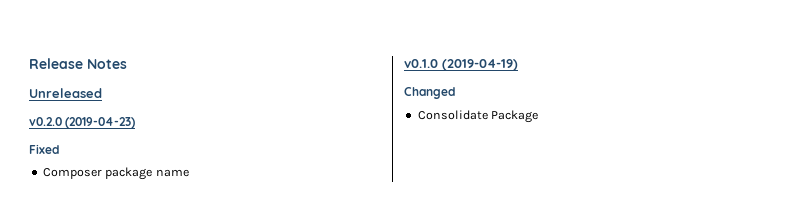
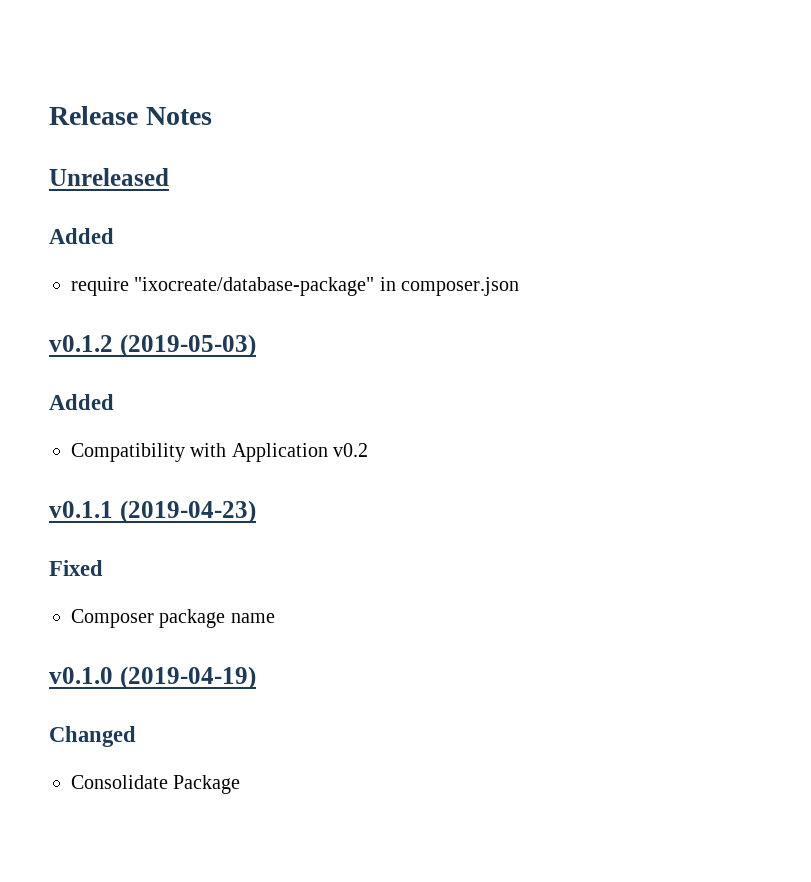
[29,117,62,126] v0.2.0 -> [49,228,114,244] [71,277,520,296] [49,334,256,358] [49,394,114,410] [71,443,369,462] [49,501,113,518] Added // require "ixocreate/database-package" in composer.json // v0.1.2 (2019-05-03) // Added // Compatibility with Application v0.2 // v0.1.1

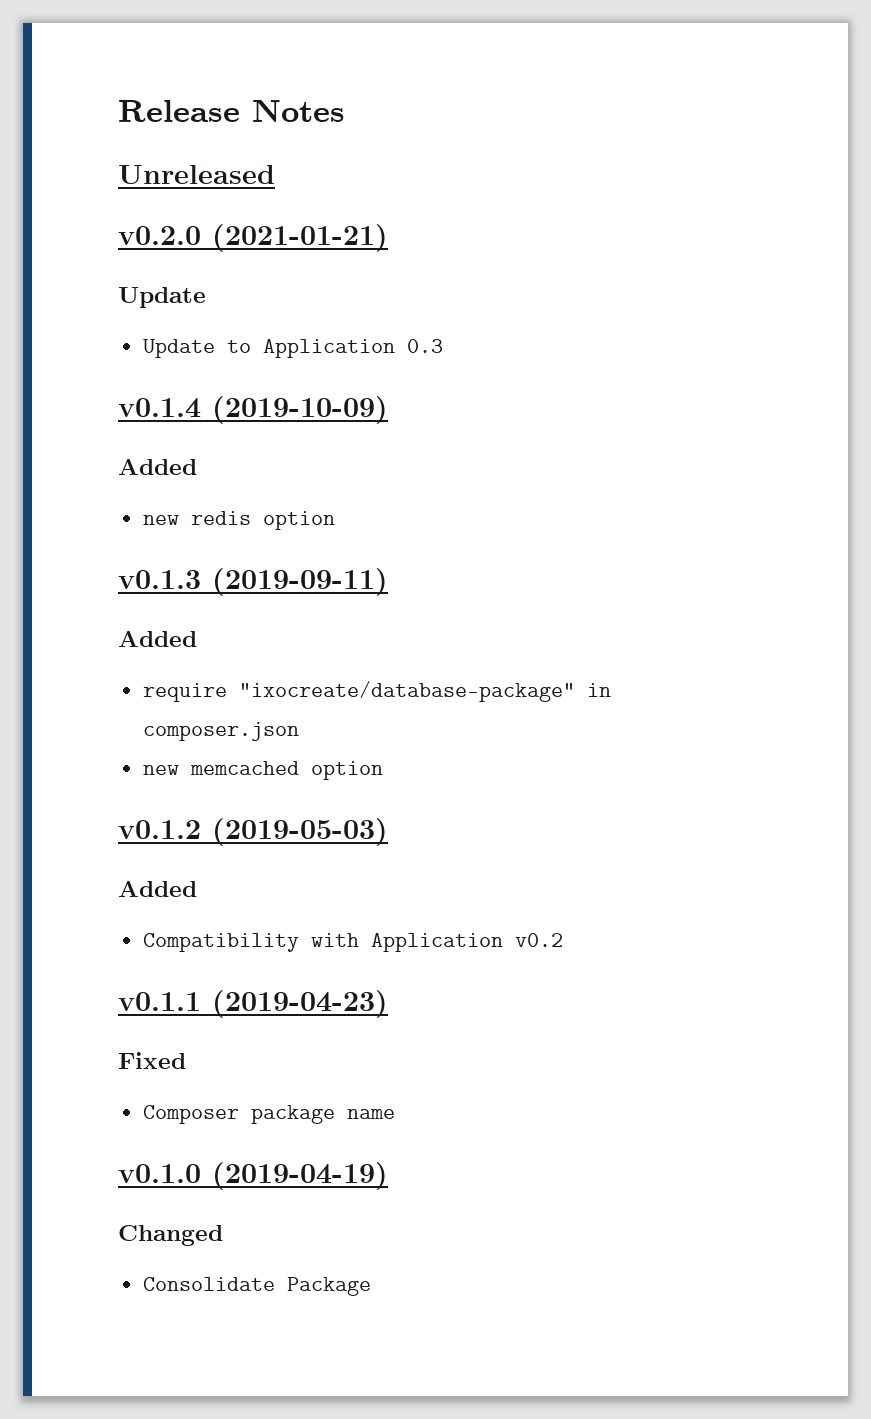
(169, 177) none -> [118,224,388,252] [118,287,206,308] [143,339,444,358] [118,396,388,424] [118,458,197,475] [143,511,336,530] [118,568,388,596] // v0.2.0 (2021-01-21) // Update // Update to Application 0.3 // v0.1.4 (2019-10-09) // Added // new redis option // v0.1.3 (2019-09-11)
(520, 286) none -> [143,761,384,780] // new memcached option

